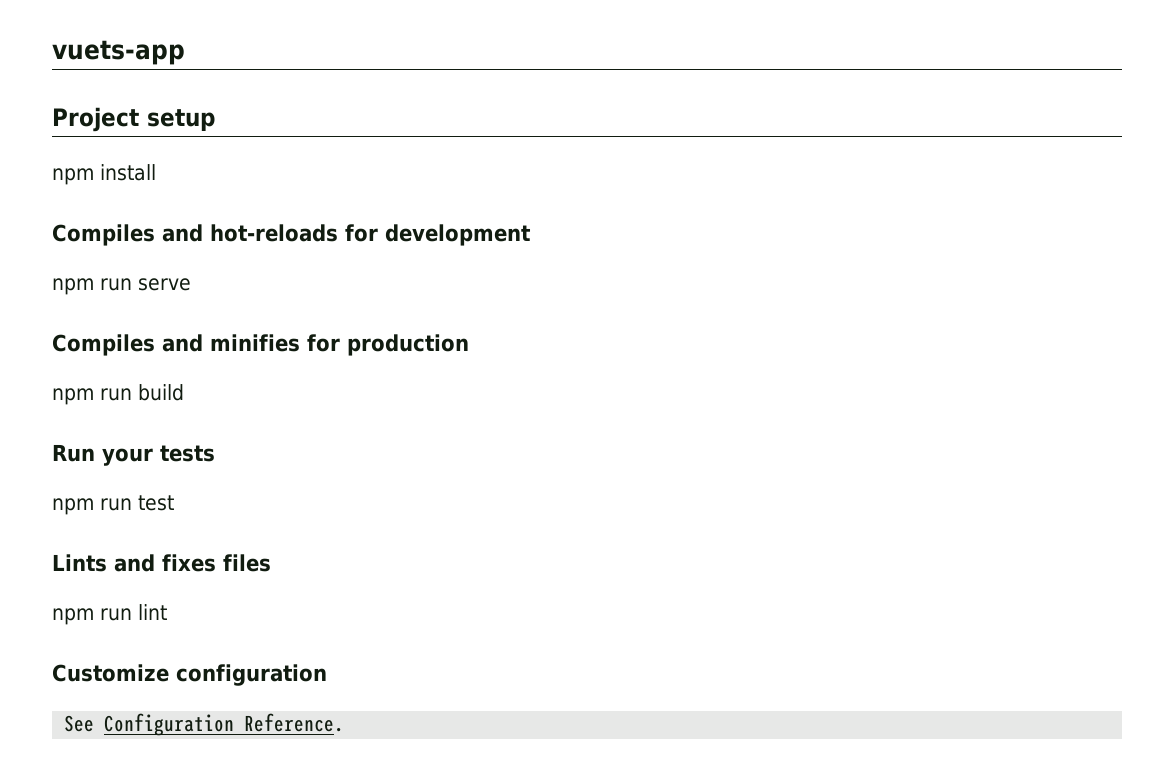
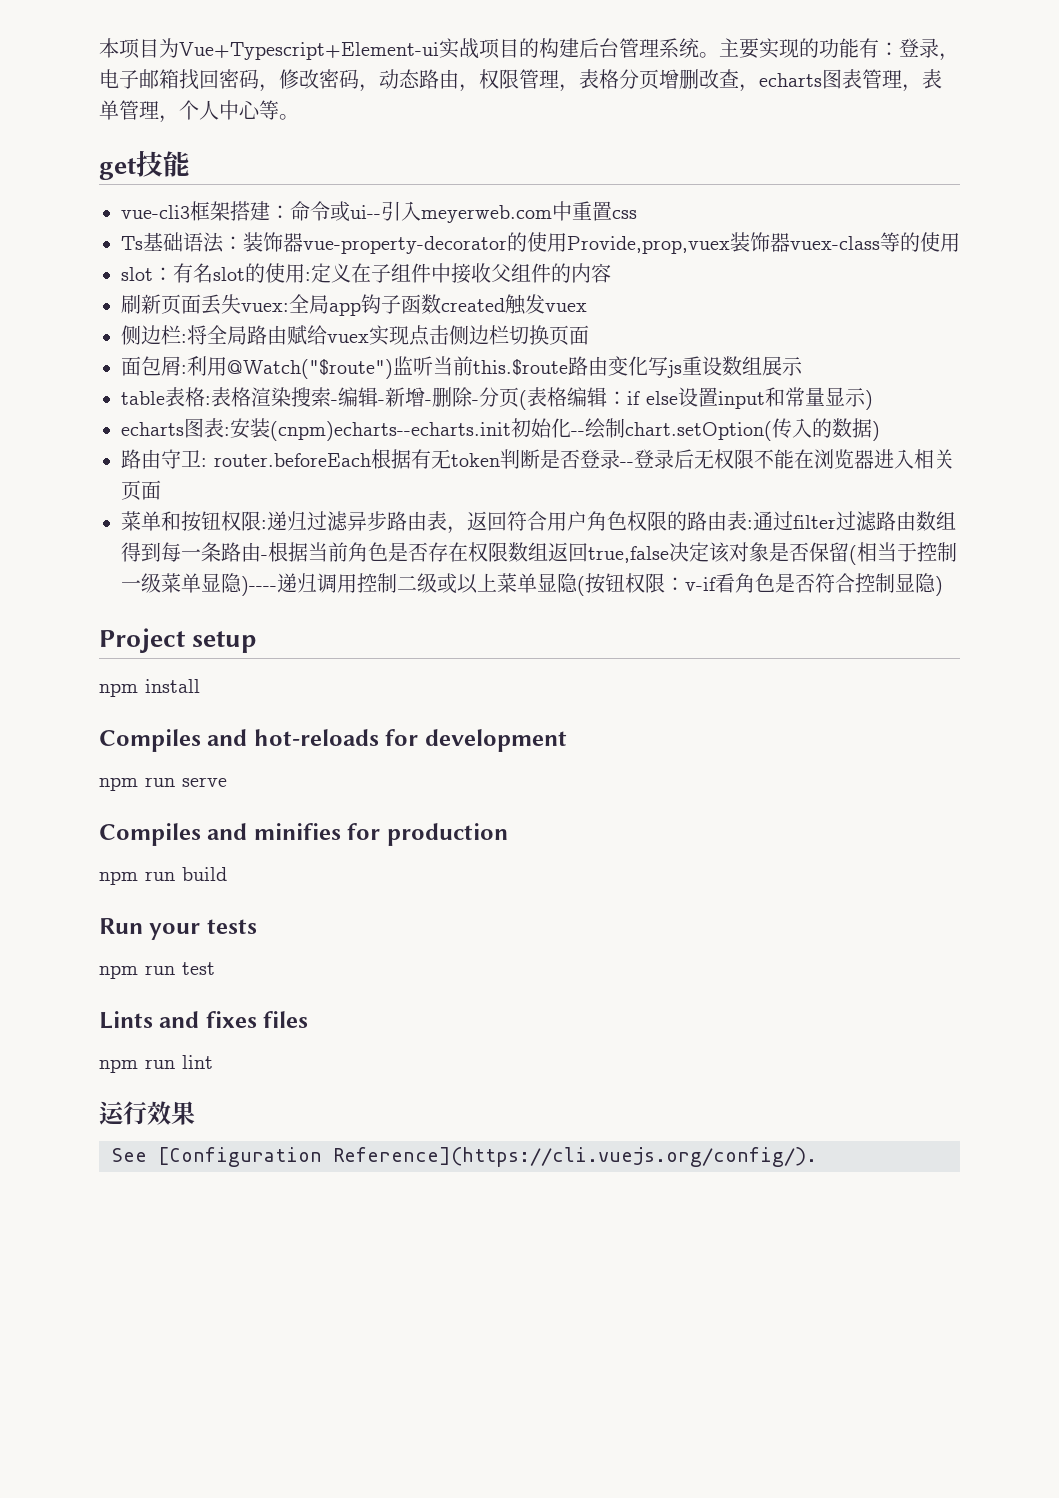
[52,40,185,65] vuets-app -> [99,38,959,61] [99,69,942,92] [99,100,299,123] [99,150,190,180] [121,201,637,223] [121,232,960,254] [121,263,611,284] [121,294,587,316] [121,325,589,346] [121,356,803,379] [121,387,873,410] [121,418,880,441] [121,449,954,469] [121,480,161,500] [121,511,956,534] [121,542,957,565] [121,573,943,596] 本项目为Vue+Typescript+Element-ui实战项目的构建后台管理系统。主要实现的功能有：登录，电子邮箱找回密码，修改密码，动态路由，权限管理，表格分页增删改查，echarts图表管理，表单管理，个人中心等。 // get技能 // vue-cli3框架搭建：命令或ui--引入meyerweb.com中重置css // Ts基础语法：装饰器vue-property-decorator的使用Provide,prop,vuex装饰器vuex-class等的使用 // slot：有名slot的使用:定义在子组件中接收父组件的内容 // 刷新页面丢失vuex:全局app钩子函数created触发vuex // 侧边栏:将全局路由赋给vuex实现点击侧边栏切换页面 // 面包屑:利用@Watch("$route")监听当前this.$route路由变化写js重设数组展示 // table表格:表格渲染搜索-编辑-新增-删除-分页(表格编辑：if else设置input和常量显示) // echarts图表:安装(cnpm)echarts--echarts.init初始化--绘制chart.setOption(传入的数据) // 路由守卫: router.beforeEach根据有无token判断是否登录--登录后无权限不能在浏览器进入相关页面 // 菜单和按钮权限:递归过滤异步路由表，返回符合用户角色权限的路由表:通过filter过滤路由数组得到每一条路由-根据当前角色是否存在权限数组返回true,false决定该对象是否保留(相当于控制一级菜单显隐)----递归调用控制二级或以上菜单显隐(按钮权限：v-if看角色是否符合控制显隐)
[52,664,327,686] Customize configuration -> [99,1101,195,1125] 运行效果
[104,713,345,736] Configuration Reference. -> [158,1147,817,1167] [Configuration Reference](https://cli.vuejs.org/config/).

